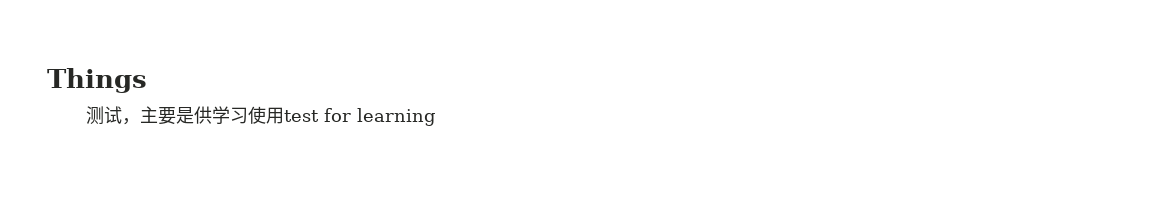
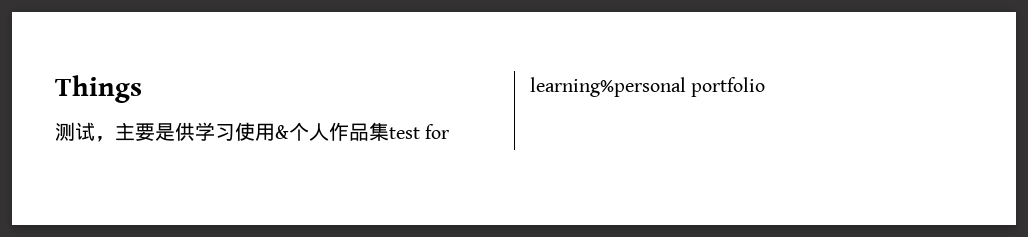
[284,108,437,126] test for learning -> [275,122,450,141] [530,77,766,97] &个人作品集test for learning%personal portfolio

